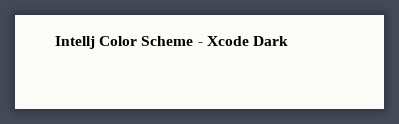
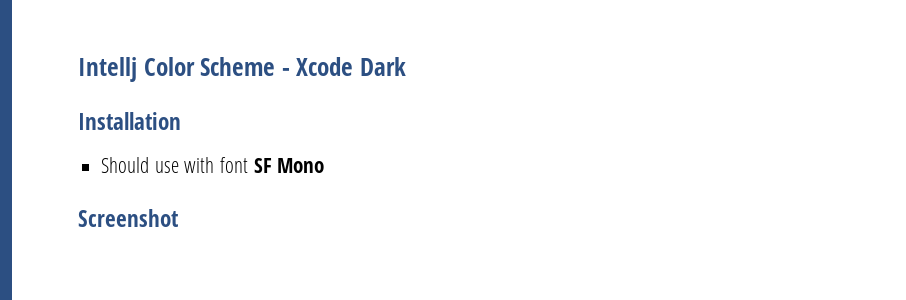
(288, 41) none -> [78,112,181,130] [101,157,325,173] [78,209,178,227] // Installation // Should use with font SF Mono // Screenshot

